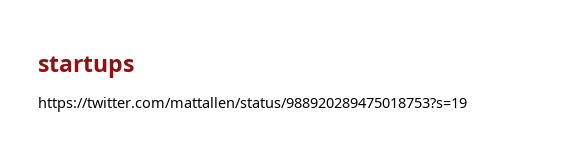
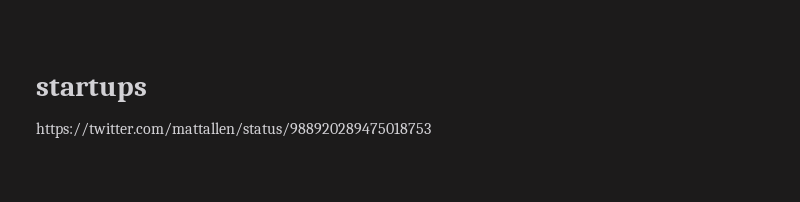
[38,97,467,112] https://twitter.com/mattallen/status/988920289475018753?s=19 -> [36,122,431,138] https://twitter.com/mattallen/status/988920289475018753

